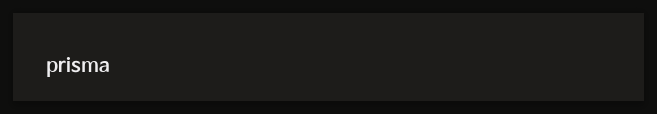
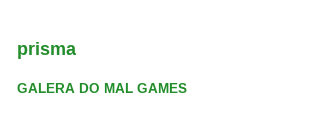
(110, 67) none -> [17,83,187,93] // GALERA DO MAL GAMES

